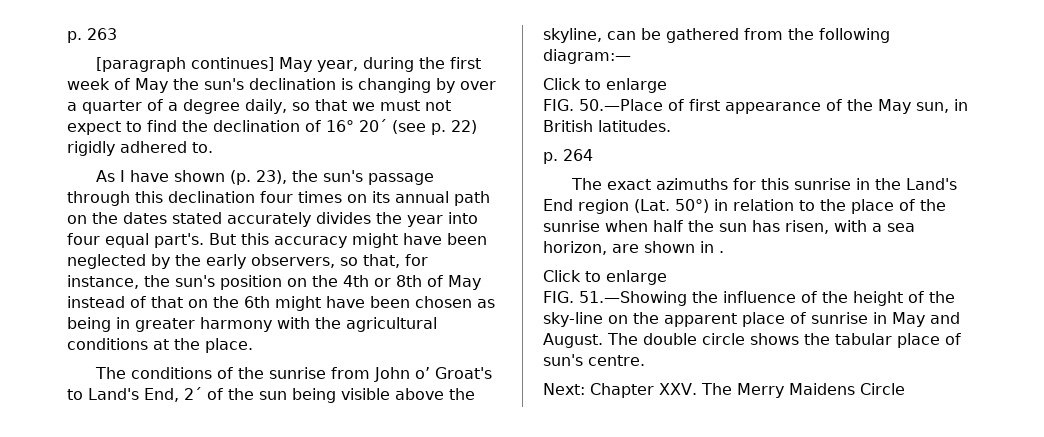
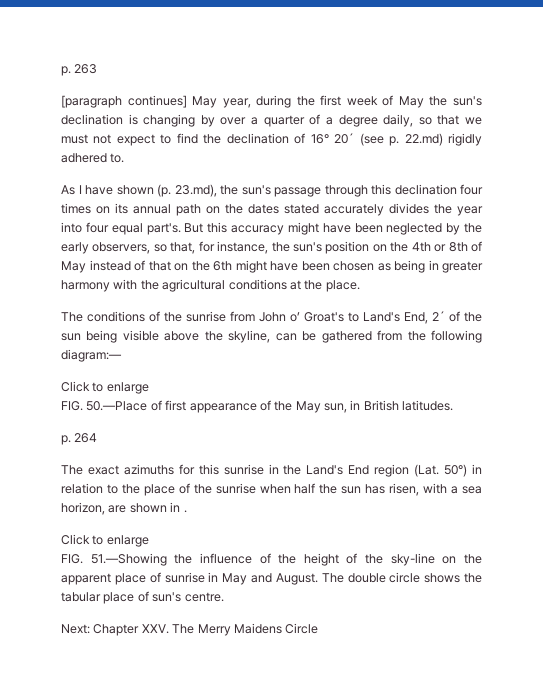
[451,120,477,134] 22) -> [404,133,443,146] 22.md)
[256,170,288,184] 23), -> [174,184,217,197] 23.md),

